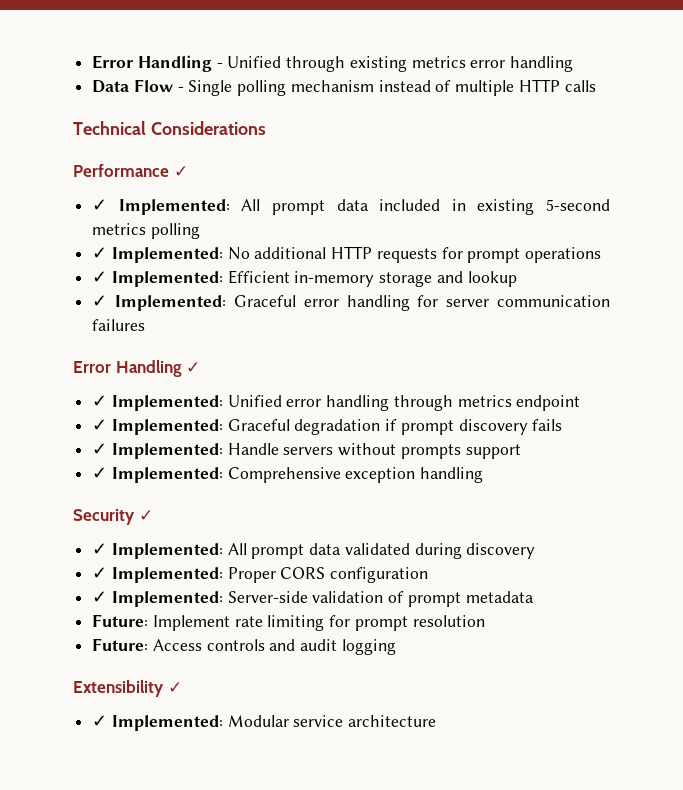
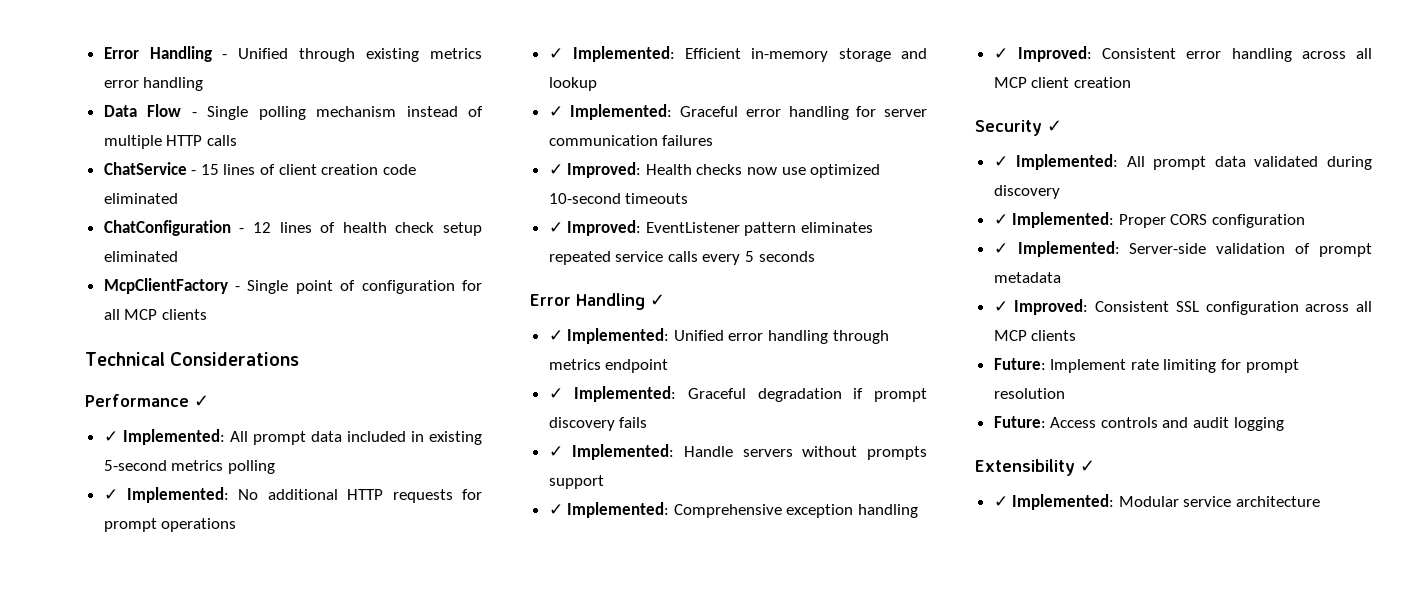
(596, 86) none -> [103,162,416,175] [103,193,178,204] [103,220,482,236] [103,251,178,262] [103,278,482,294] [103,309,207,320] // ChatService - 15 lines of client creation code eliminated // ChatConfiguration - 12 lines of health check setup eliminated // McpClientFactory - Single point of configuration for all MCP clients
(146, 325) none -> [548,162,881,178] [548,193,689,204] [548,220,874,236] [548,251,815,265] // ✓ Improved: Health checks now use optimized 10-second timeouts // ✓ Improved: EventListener pattern eliminates repeated service calls every 5 seconds
(484, 475) none -> [993,46,1372,62] [993,77,1131,88] // ✓ Improved: Consistent error handling across all MCP client creation
(534, 597) none -> [993,299,1372,315] [993,330,1077,341] // ✓ Improved: Consistent SSL configuration across all MCP clients

